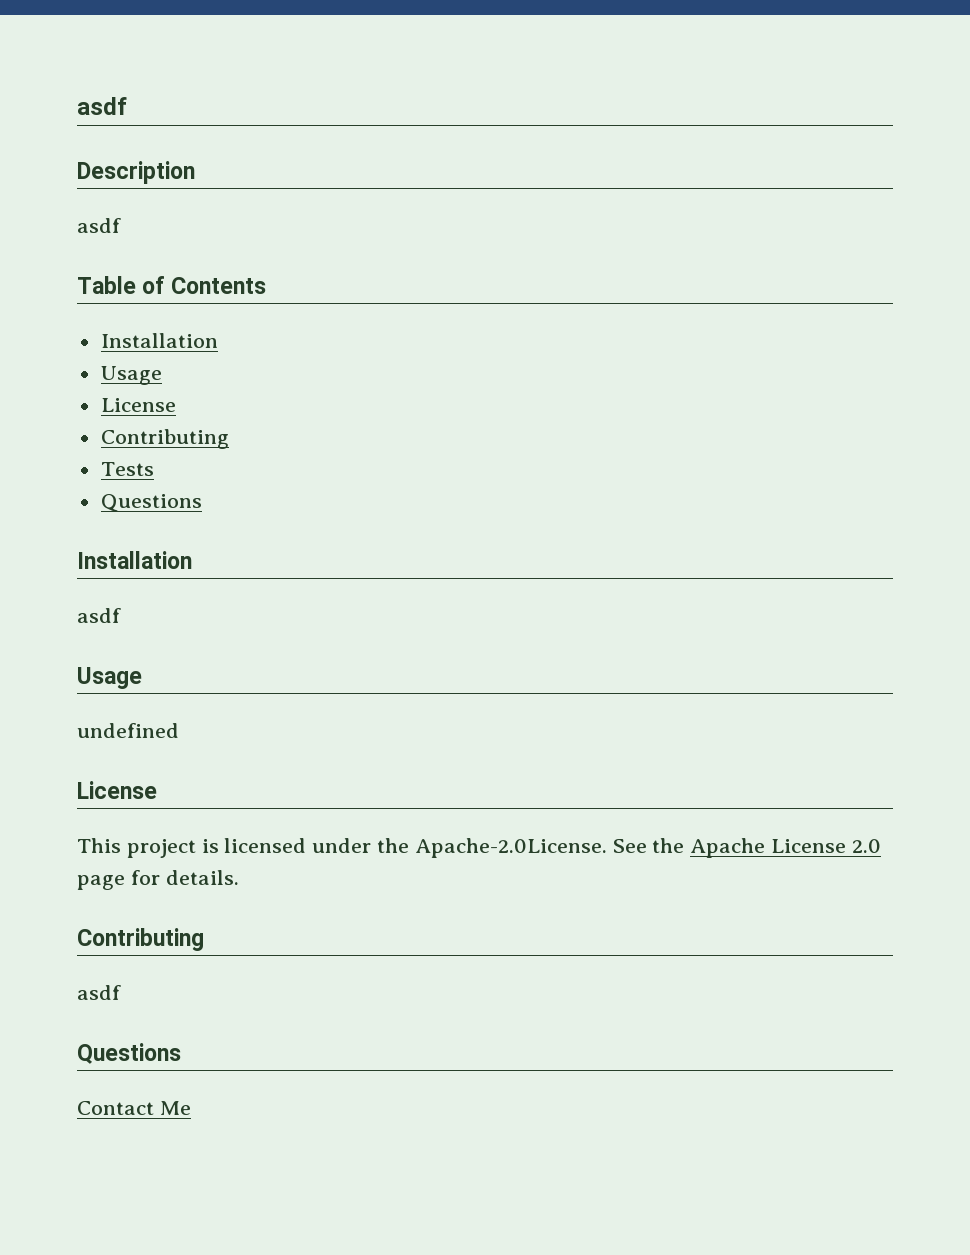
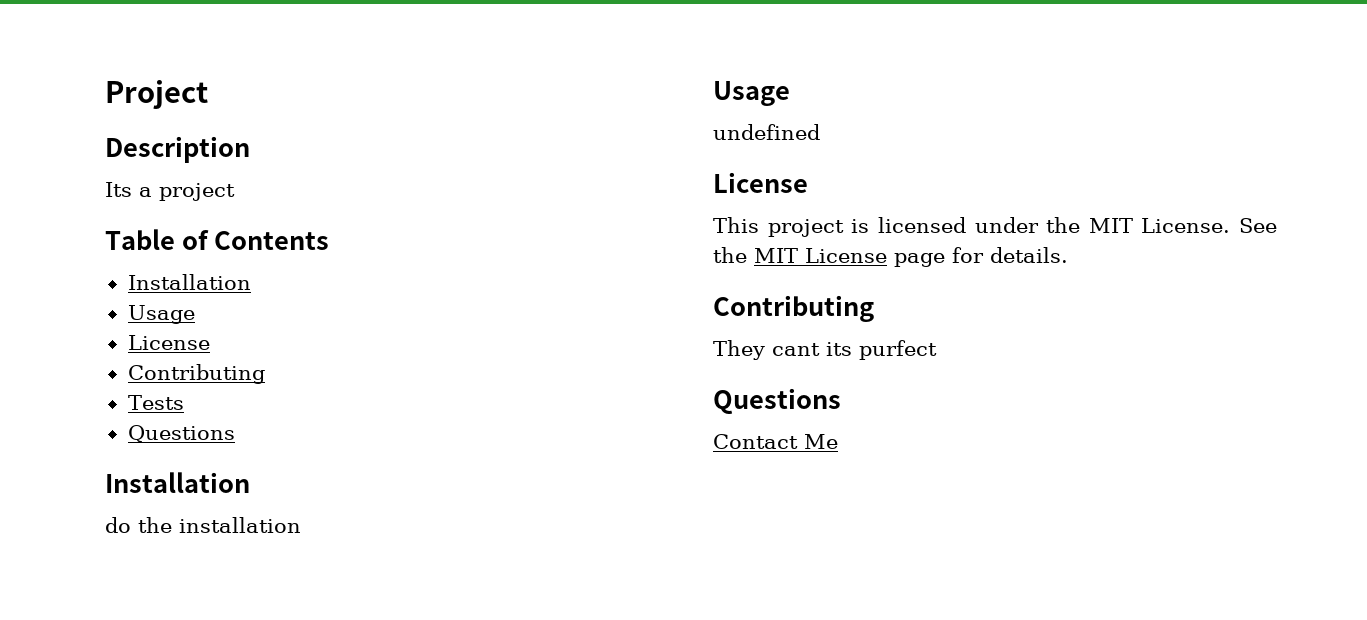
[77,97,127,115] asdf -> [105,80,208,109] Project
[77,218,121,233] asdf -> [105,182,235,201] Its a project
[77,608,121,623] asdf -> [105,517,301,533] do the installation
[414,838,881,858] Apache-2.0License. See the Apache License 2.0 -> [1088,218,1277,233] [713,247,887,263] MIT License. See the MIT License
[77,985,121,1000] asdf -> [713,340,937,360] They cant its purfect

